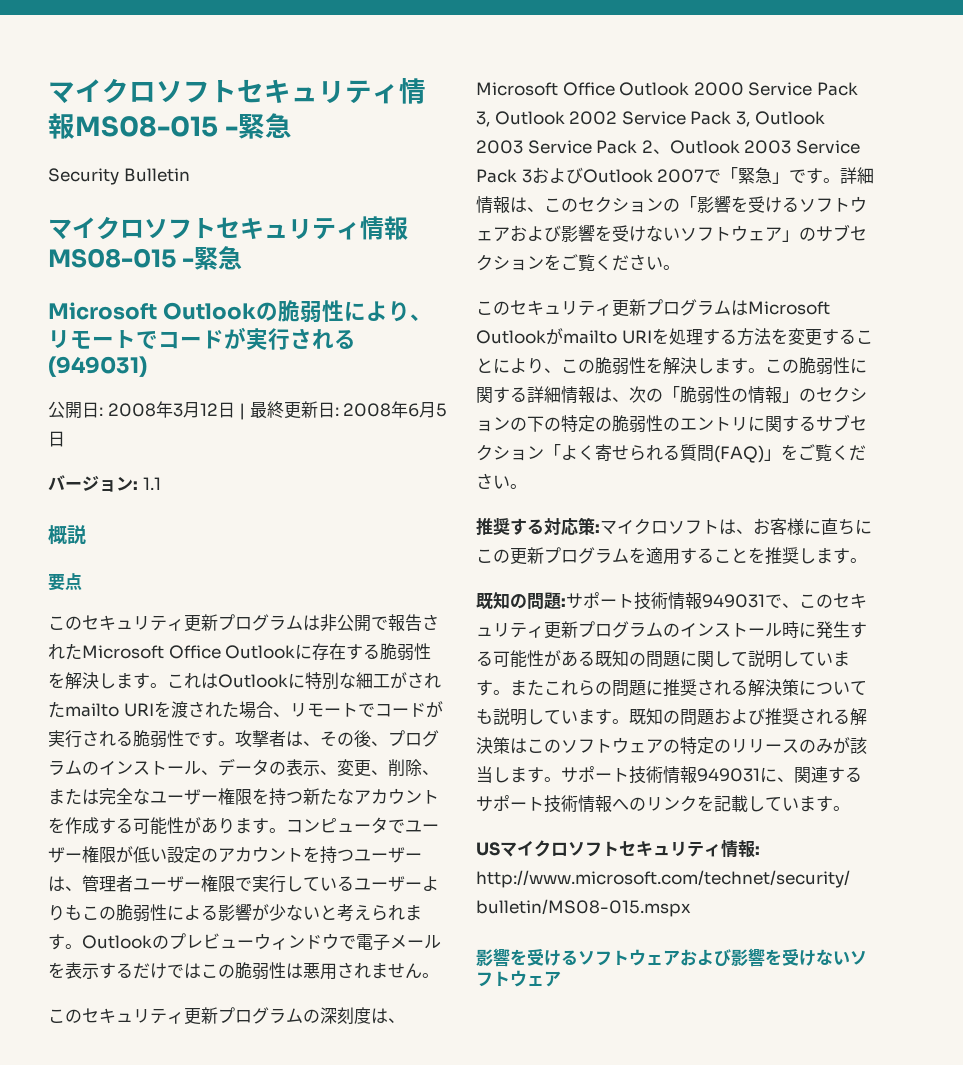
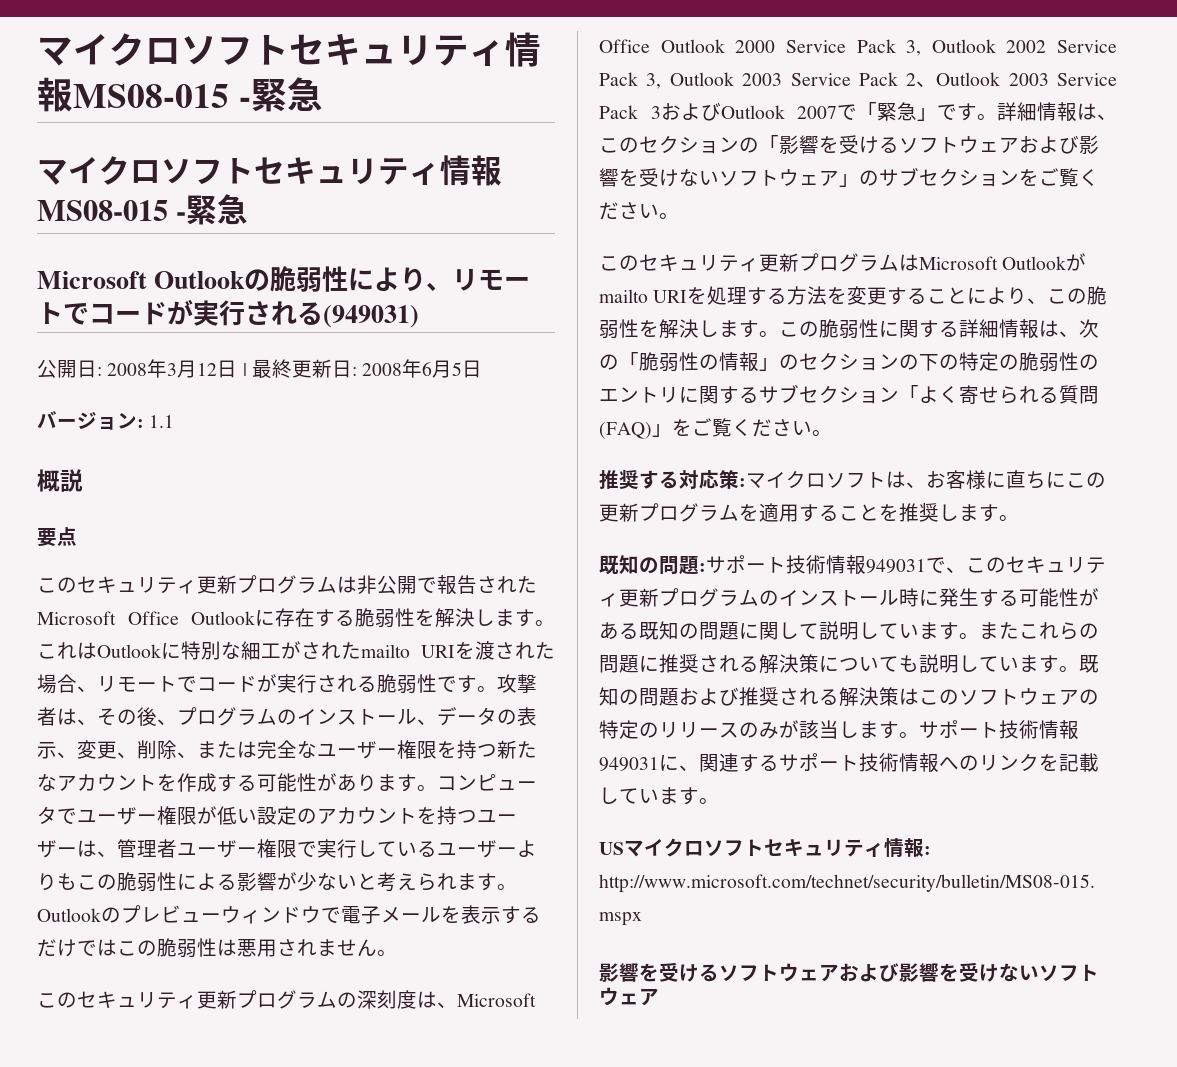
[48,168,190,185] // Security Bulletin -> (323, 94) none

